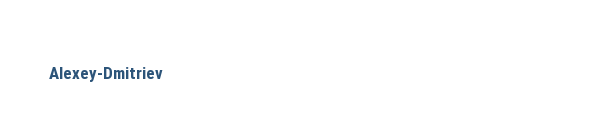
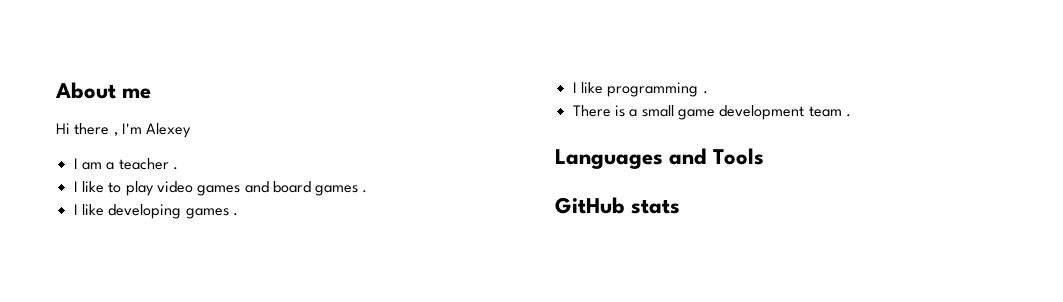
[49,67,163,82] Alexey-Dmitriev -> [55,82,152,99] [56,123,192,138] [73,158,178,170] [73,181,368,196] [73,204,238,219] [572,82,708,97] [572,105,851,120] [555,148,765,169] [555,197,681,214] About me // Hi there , I'm Alexey // I am a teacher . // I like to play video games and board games . // I like developing games . // I like programming . // There is a small game development team . // Languages and Tools // GitHub stats

